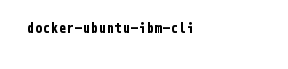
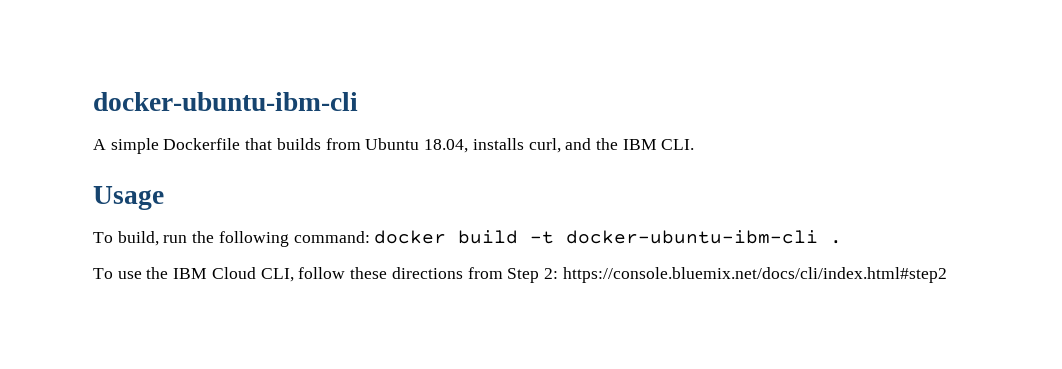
[26,22,194,33] docker-ubuntu-ibm-cli -> [93,92,358,111] [93,138,695,154] [93,186,164,210] [93,230,843,247] [93,267,947,283] docker-ubuntu-ibm-cli // A simple Dockerfile that builds from Ubuntu 18.04, installs curl, and the IBM CLI. // Usage // To build, run the following command: docker build -t docker-ubuntu-ibm-cli . // To use the IBM Cloud CLI, follow these directions from Step 2: https://console.bluemix.net/docs/cli/index.html#step2

